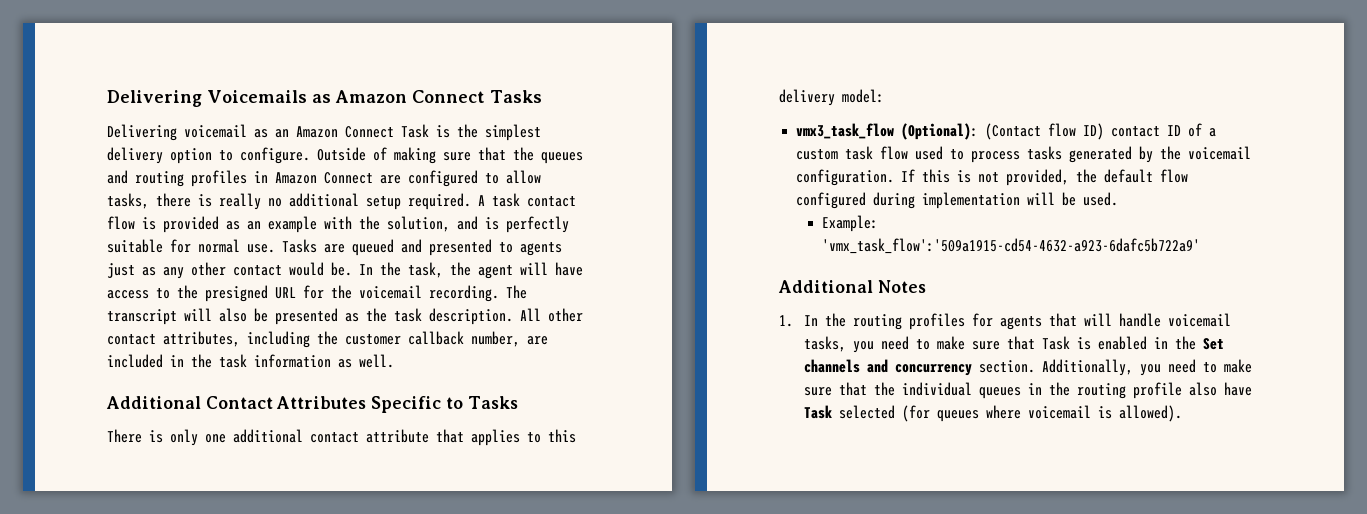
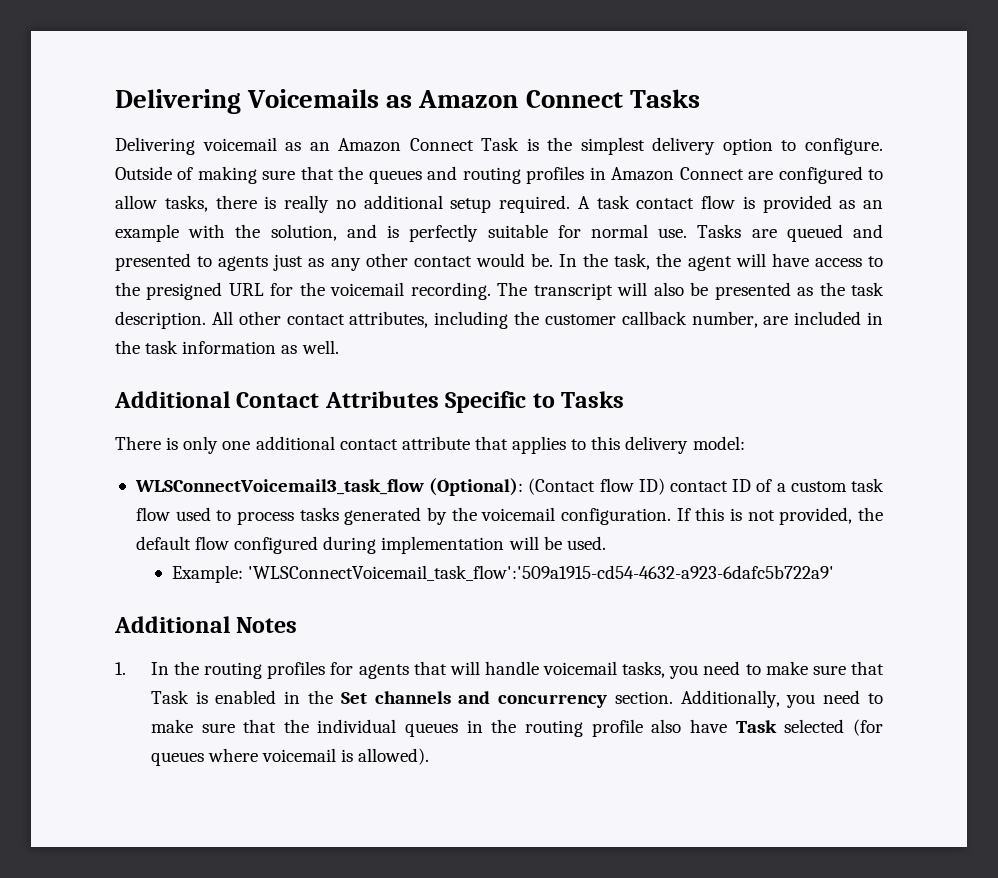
[796,123,895,139] vmx3_task_flow -> [134,479,424,495] WLSConnectVoicemail3_task_flow
[821,238,1200,254] 'vmx_task_flow':'509a1915-cd54-4632-a923-6dafc5b722a9' -> [247,565,834,581] 'WLSConnectVoicemail_task_flow':'509a1915-cd54-4632-a923-6dafc5b722a9'

